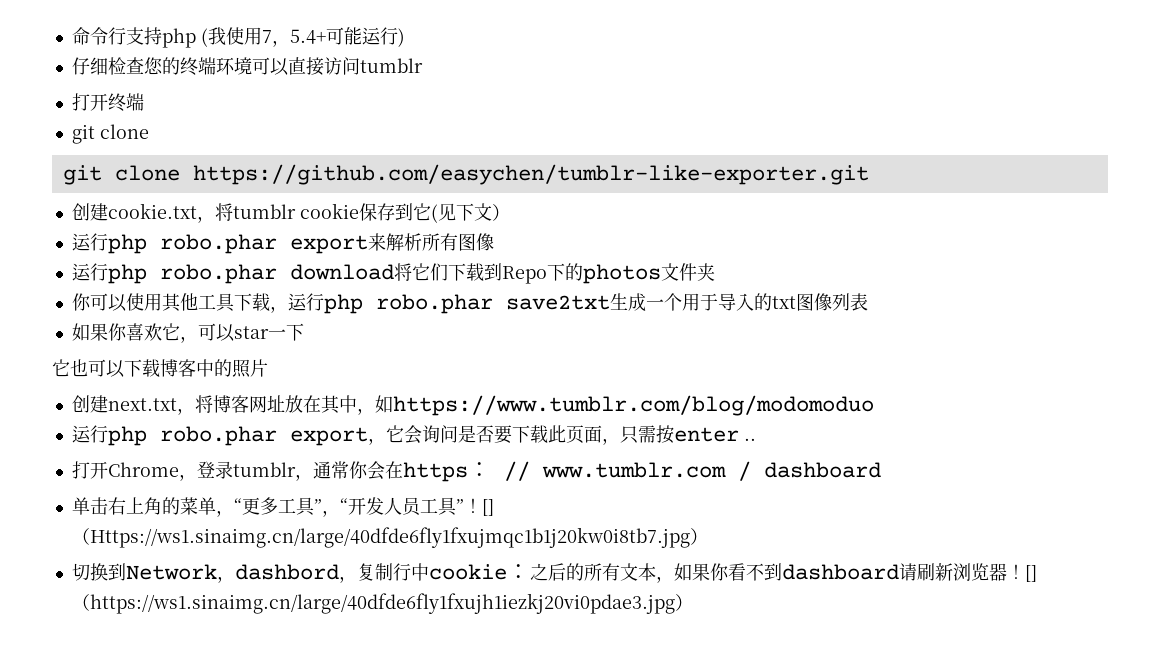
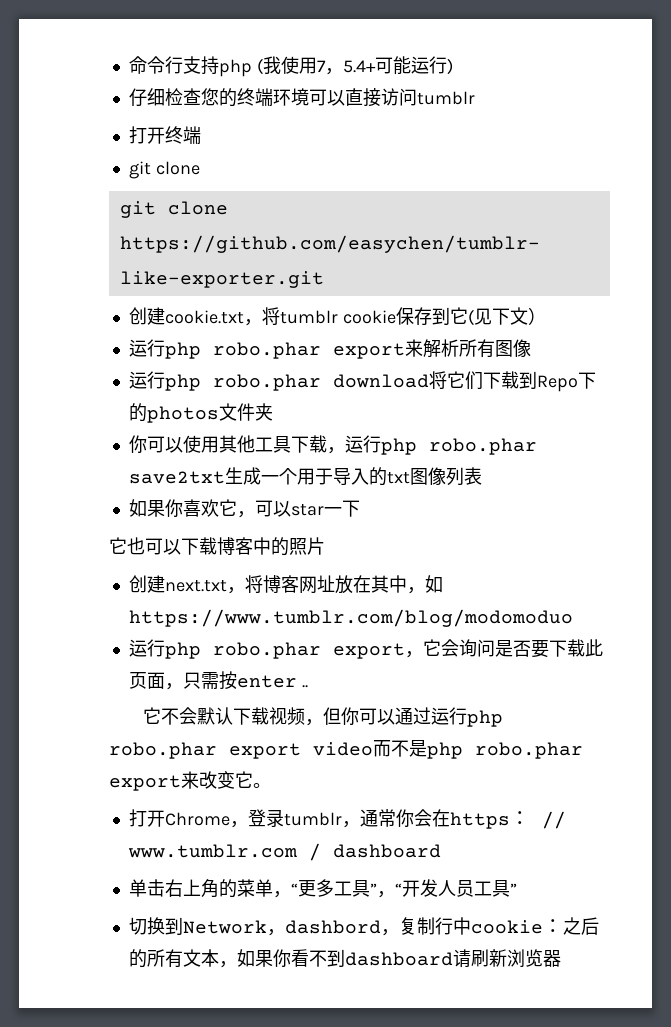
(756, 439) none -> [143,707,504,727] [109,740,583,759] [109,771,271,791] // 它不会默认下载视频，但你可以通过运行php robo.phar export video而不是php robo.phar export来改变它。
[463,498,494,516] [71,527,708,548] ！[]（Https://ws1.sinaimg.cn/large/40dfde6fly1fxujmqc1b1j20kw0i8tb7.jpg） -> (517, 889) none
[1006,564,1037,582] [71,593,693,614] ！[]（https://ws1.sinaimg.cn/large/40dfde6fly1fxujh1iezkj20vi0pdae3.jpg） -> (561, 958) none

